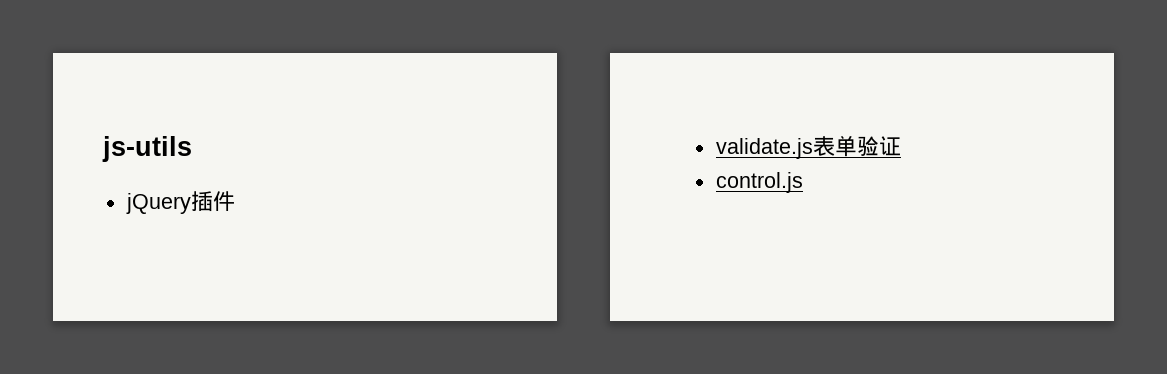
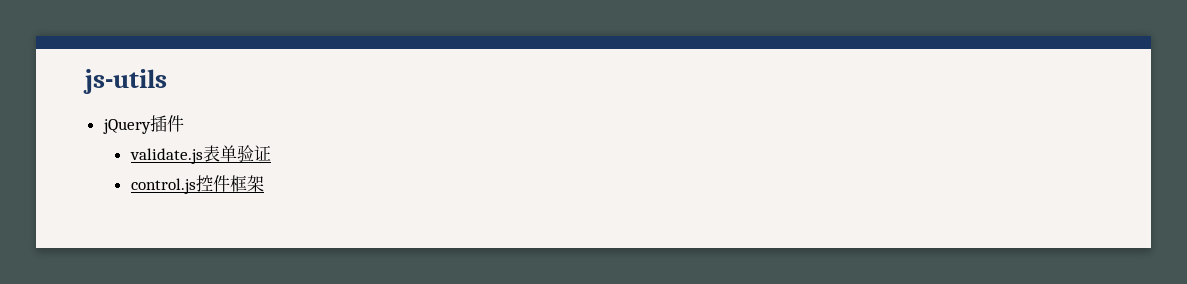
(803, 182) none -> [195,175,264,192] 控件框架

